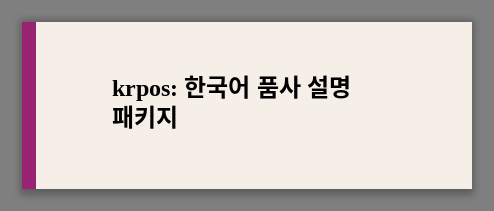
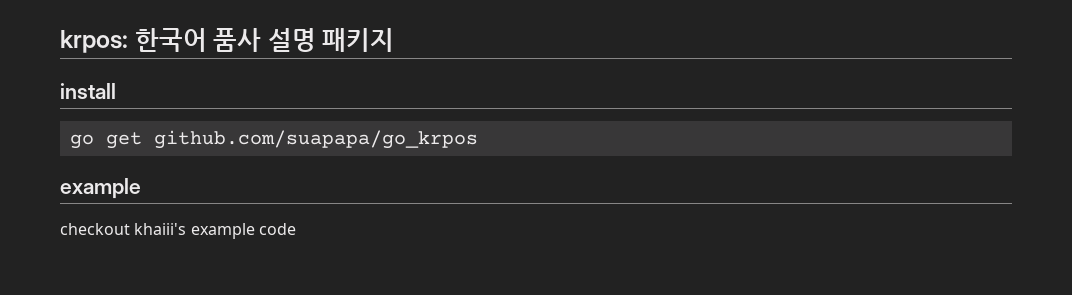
(178, 117) none -> [60,83,116,99] [69,130,478,149] [60,178,141,199] [60,223,296,239] // install // go get github.com/suapapa/go_krpos // example // checkout khaiii's example code

